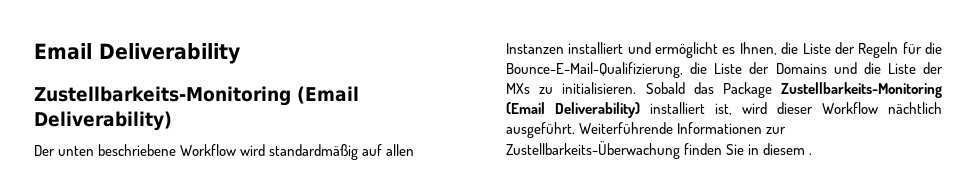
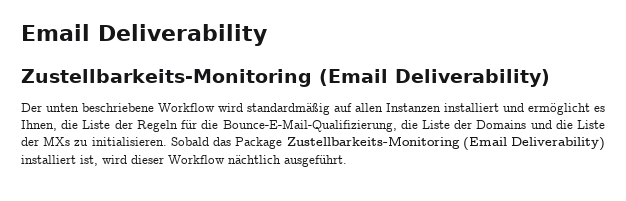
[579,122,787,134] [506,141,813,159] Weiterführende Informationen zur Zustellbarkeits-Überwachung finden Sie in diesem . -> (347, 161) none

